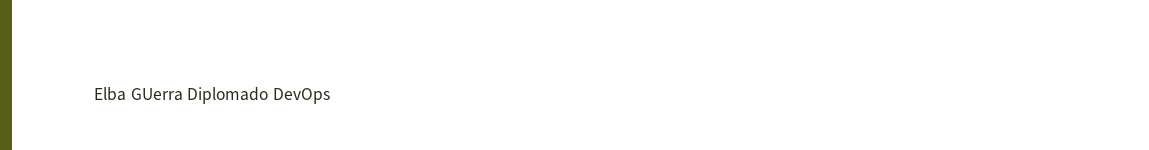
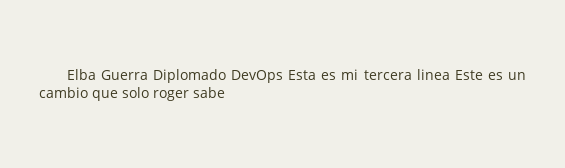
[130,88,183,101] GUerra -> [100,70,148,80] Guerra
(331, 96) none -> [288,69,527,80] [39,87,225,101] Esta es mi tercera linea Este es un cambio que solo roger sabe

